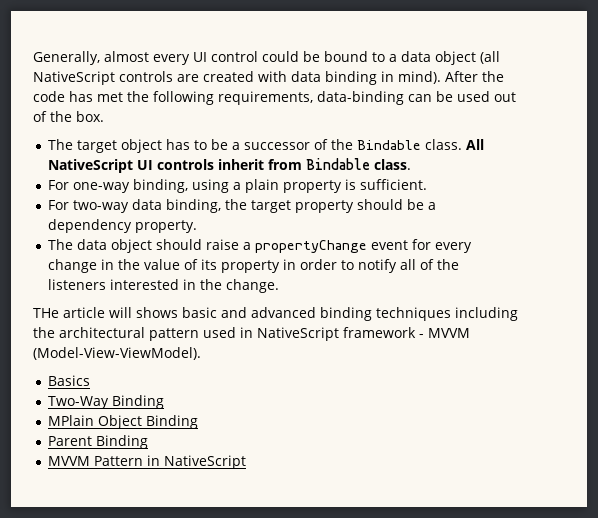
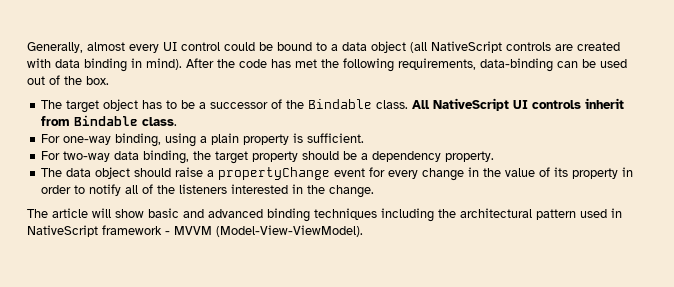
[33,308,59,318] THe -> [27,209,48,218] The
[136,307,178,318] shows -> [115,209,144,218] show
[48,375,91,386] [48,395,165,409] [48,415,199,429] [48,435,149,449] [48,455,247,469] // Basics // Two-Way Binding // MPlain Object Binding // Parent Binding // MVVM Pattern in NativeScript -> (363, 231) none

